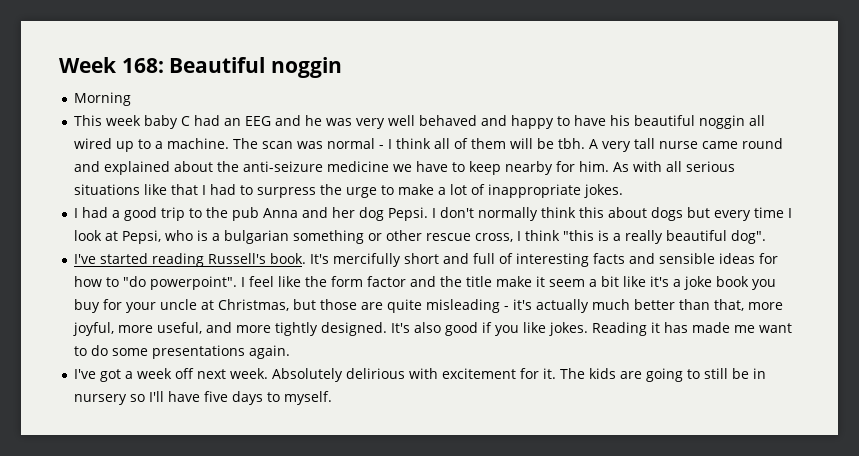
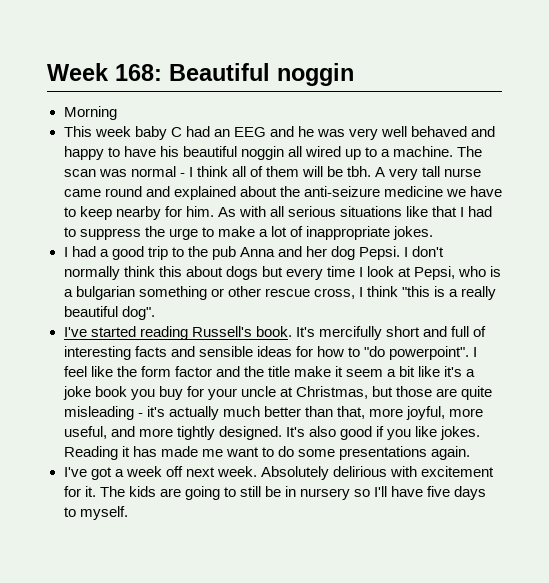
[256,187,316,198] surpress -> [79,228,141,240] suppress

